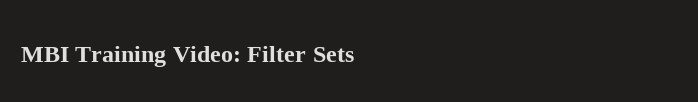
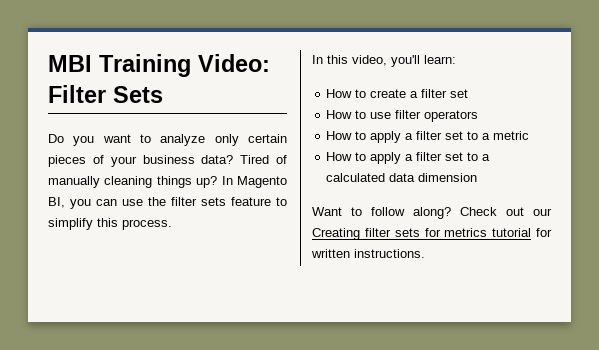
(354, 54) none -> [48,134,287,146] [48,155,287,167] [48,176,287,188] [48,197,287,209] [48,218,172,230] [312,55,456,67] [326,89,469,98] [326,110,479,122] [326,131,530,143] [326,152,491,164] [326,173,478,182] [312,207,552,219] [312,228,552,240] [311,249,425,258] // Do you want to analyze only certain pieces of your business data? Tired of manually cleaning things up? In Magento BI, you can use the filter sets feature to simplify this process. // In this video, you'll learn: // How to create a filter set // How to use filter operators // How to apply a filter set to a metric // How to apply a filter set to a calculated data dimension // Want to follow along? Check out our Creating filter sets for metrics tutorial for written instructions.

